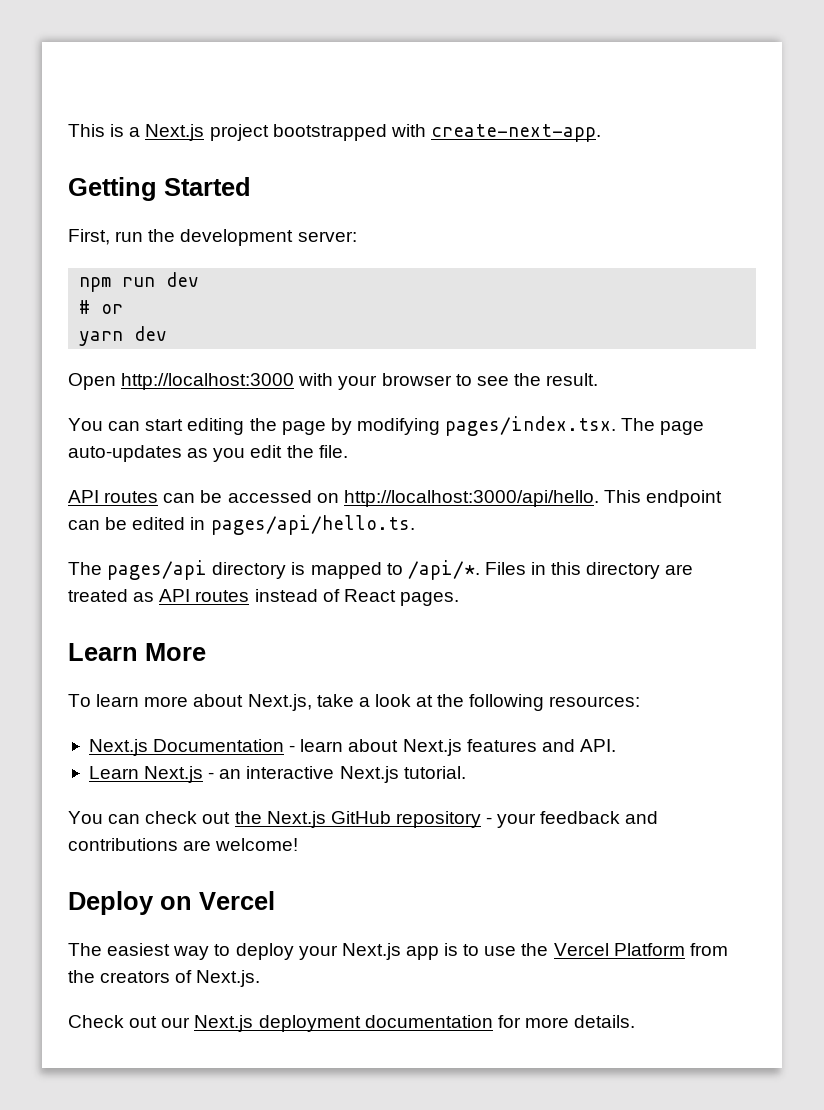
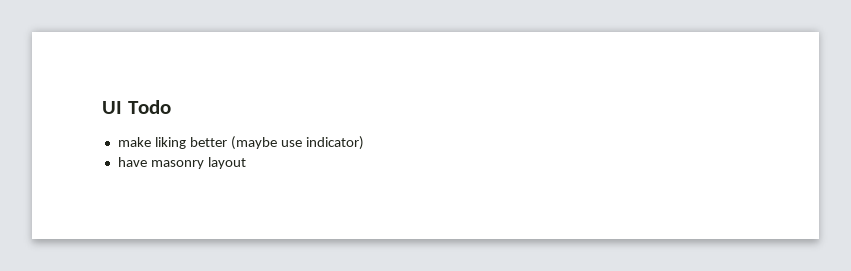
[68,124,601,142] [68,177,251,201] [68,229,357,246] [79,272,200,292] [79,300,124,314] [79,326,168,346] [68,373,599,390] [68,416,705,436] [68,445,348,462] [68,490,723,507] [68,515,415,535] [68,560,694,580] [68,589,459,606] [68,643,206,661] [68,694,641,711] [88,739,616,756] [88,766,466,783] [68,811,659,828] [68,838,299,851] [68,891,275,915] [68,943,728,960] [68,970,261,987] [68,1015,636,1032] This is a Next.js project bootstrapped with create-next-app. // Getting Started // First, run the development server: // npm run dev // # or // yarn dev // Open http://localhost:3000 with your browser to see the result. // You can start editing the page by modifying pages/index.tsx. The page auto-updates as you edit the file. // API routes can be accessed on http://localhost:3000/api/hello. This endpoint can be edited in pages/api/hello.ts. // The pages/api directory is mapped to /api/*. Files in this directory are treated as API routes instead of React pages. // Learn More // To learn more about Next.js, take a look at the following resources: // Next.js Documentation - learn about Next.js features and API. // Learn Next.js - an interactive Next.js tutorial. // You can check out the Next.js GitHub repository - your feedback and contributions are welcome! // Deploy on Vercel // The easiest way to deploy your Next.js app is to use the Vercel Platform from the creators of Next.js. // Check out our Next.js deployment documentation for more details. -> [102,100,171,114] [117,136,364,150] [117,157,246,169] UI Todo // make liking better (maybe use indicator) // have masonry layout

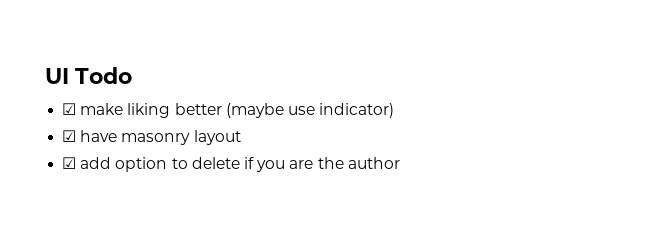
(171, 107) none -> [62,103,77,115] ☑
(364, 143) none -> [62,130,77,142] ☑
(246, 163) none -> [62,157,400,172] // ☑ add option to delete if you are the author

